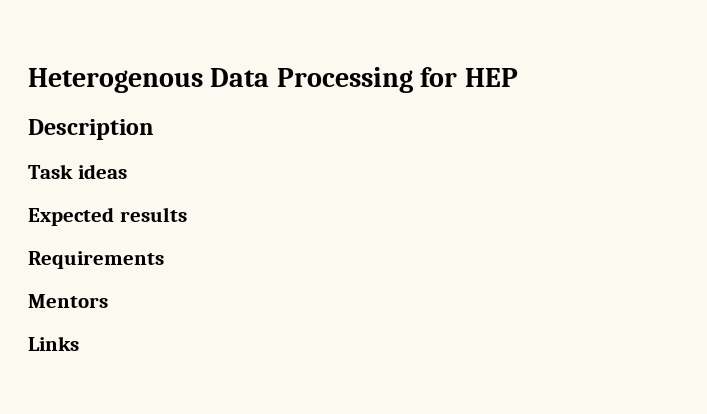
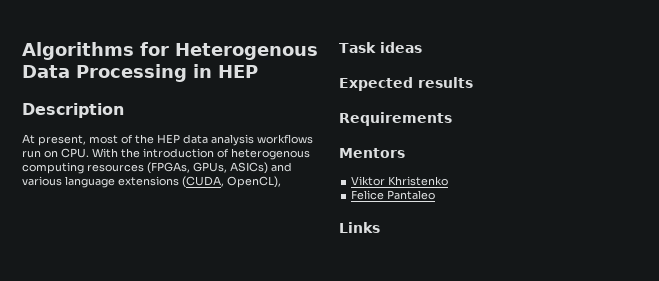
(28, 80) none -> [22,42,169,60] Algorithms for
[420,67,458,87] for -> [193,64,212,78] in
(154, 129) none -> [22,134,313,146] [22,148,310,160] [22,162,292,174] [22,176,281,188] // At present, most of the HEP data analysis workflows run on CPU. With the introduction of heterogenous computing resources (FPGAs, GPUs, ASICs) and various language extensions (CUDA, OpenCL),
(108, 301) none -> [351,176,449,186] [351,190,436,200] // Viktor Khristenko // Felice Pantaleo

